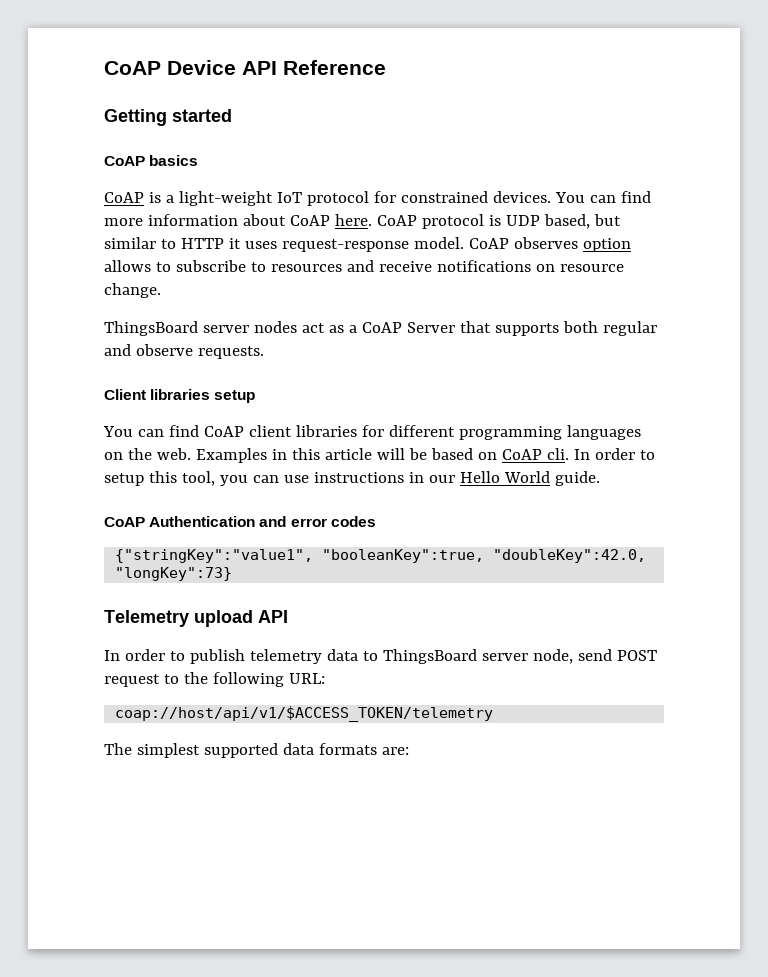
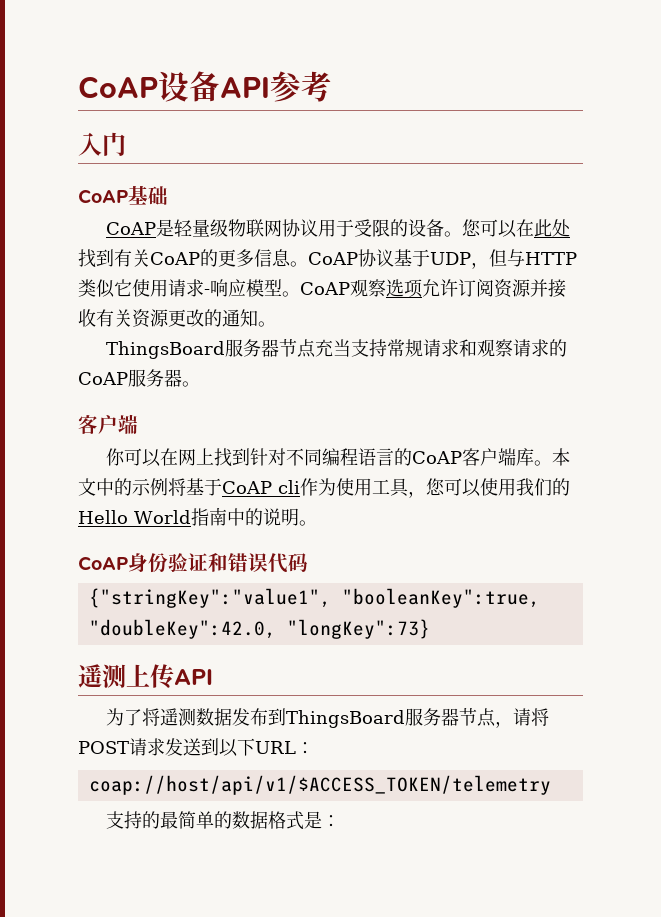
[104,60,386,75] [104,109,232,126] [104,155,199,166] [104,191,651,206] [104,214,621,229] [104,237,631,252] [104,260,624,272] [104,283,161,298] [104,321,657,336] [104,344,264,359] [104,389,256,403] [103,425,641,440] [104,448,655,463] [104,471,600,486] [104,516,376,527] CoAP Device API Reference // Getting started // CoAP basics // CoAP is a light-weight IoT protocol for constrained devices. You can find more information about CoAP here. CoAP protocol is UDP based, but similar to HTTP it uses request-response model. CoAP observes option allows to subscribe to resources and receive notifications on resource change. // ThingsBoard server nodes act as a CoAP Server that supports both regular and observe requests. // Client libraries setup // You can find CoAP client libraries for different programming languages on the web. Examples in this article will be based on CoAP cli. In order to setup this tool, you can use instructions in our Hello World guide. // CoAP Authentication and error codes -> [78,71,332,102] [78,132,126,156] [78,185,168,205] [105,219,570,238] [78,249,577,269] [78,279,566,298] [78,309,276,328] [105,339,567,359] [78,369,200,387] [78,414,138,434] [105,448,570,467] [78,478,570,498] [78,507,317,526] [78,553,308,573] CoAP设备API参考 // 入门 // CoAP基础 // CoAP是轻量级物联网协议用于受限的设备。您可以在此处找到有关CoAP的更多信息。CoAP协议基于UDP，但与HTTP类似它使用请求-响应模型。CoAP观察选项允许订阅资源并接收有关资源更改的通知。 // ThingsBoard服务器节点充当支持常规请求和观察请求的CoAP服务器。 // 客户端 // 你可以在网上找到针对不同编程语言的CoAP客户端库。本文中的示例将基于CoAP cli作为使用工具，您可以使用我们的Hello World指南中的说明。 // CoAP身份验证和错误代码
[104,610,253,627] Telemetry upload -> [78,664,174,689] 遥测上传
[104,649,657,664] [104,672,325,687] [115,706,494,722] [104,743,409,758] In order to publish telemetry data to ThingsBoard server node, send POST request to the following URL: // coap://host/api/v1/$ACCESS_TOKEN/telemetry // The simplest supported data formats are: -> [105,708,549,728] [78,738,314,757] [88,775,551,795] [105,811,340,830] 为了将遥测数据发布到ThingsBoard服务器节点，请将POST请求发送到以下URL： // coap://host/api/v1/$ACCESS_TOKEN/telemetry // 支持的最简单的数据格式是：

